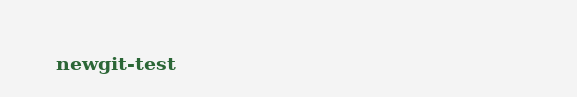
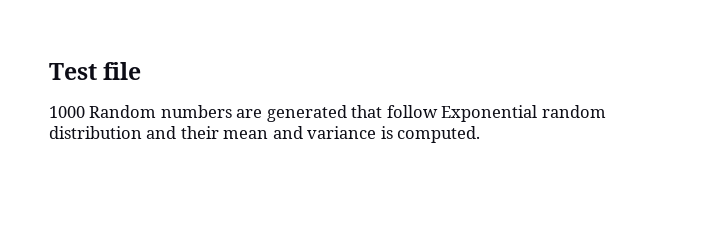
[56,57,176,74] newgit-test -> [49,62,142,80] [49,105,606,122] [49,126,481,143] Test file // 1000 Random numbers are generated that follow Exponential random distribution and their mean and variance is computed.

